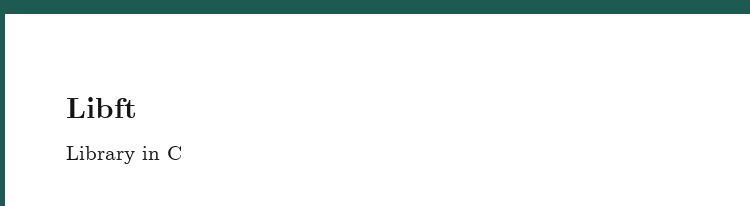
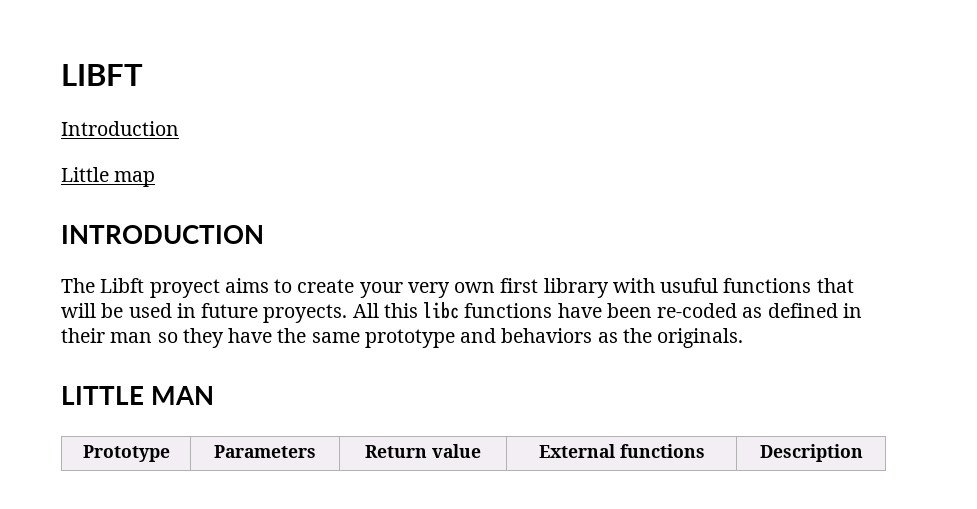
[66,97,137,118] [66,146,182,164] Libft // Library in C -> [61,64,143,86] [61,121,179,136] [61,167,156,187] [61,225,264,244] [61,278,854,298] [61,302,862,323] [61,328,744,348] [61,386,215,405] [82,445,170,462] [214,445,316,458] [365,444,481,458] [538,444,705,458] [759,444,863,462] LIBFT // Introduction // Little map // INTRODUCTION // The Libft proyect aims to create your very own first library with usuful functions that will be used in future proyects. All this libc functions have been re-coded as defined in their man so they have the same prototype and behaviors as the originals. // LITTLE MAN // Prototype | Parameters | Return value | External functions | Description

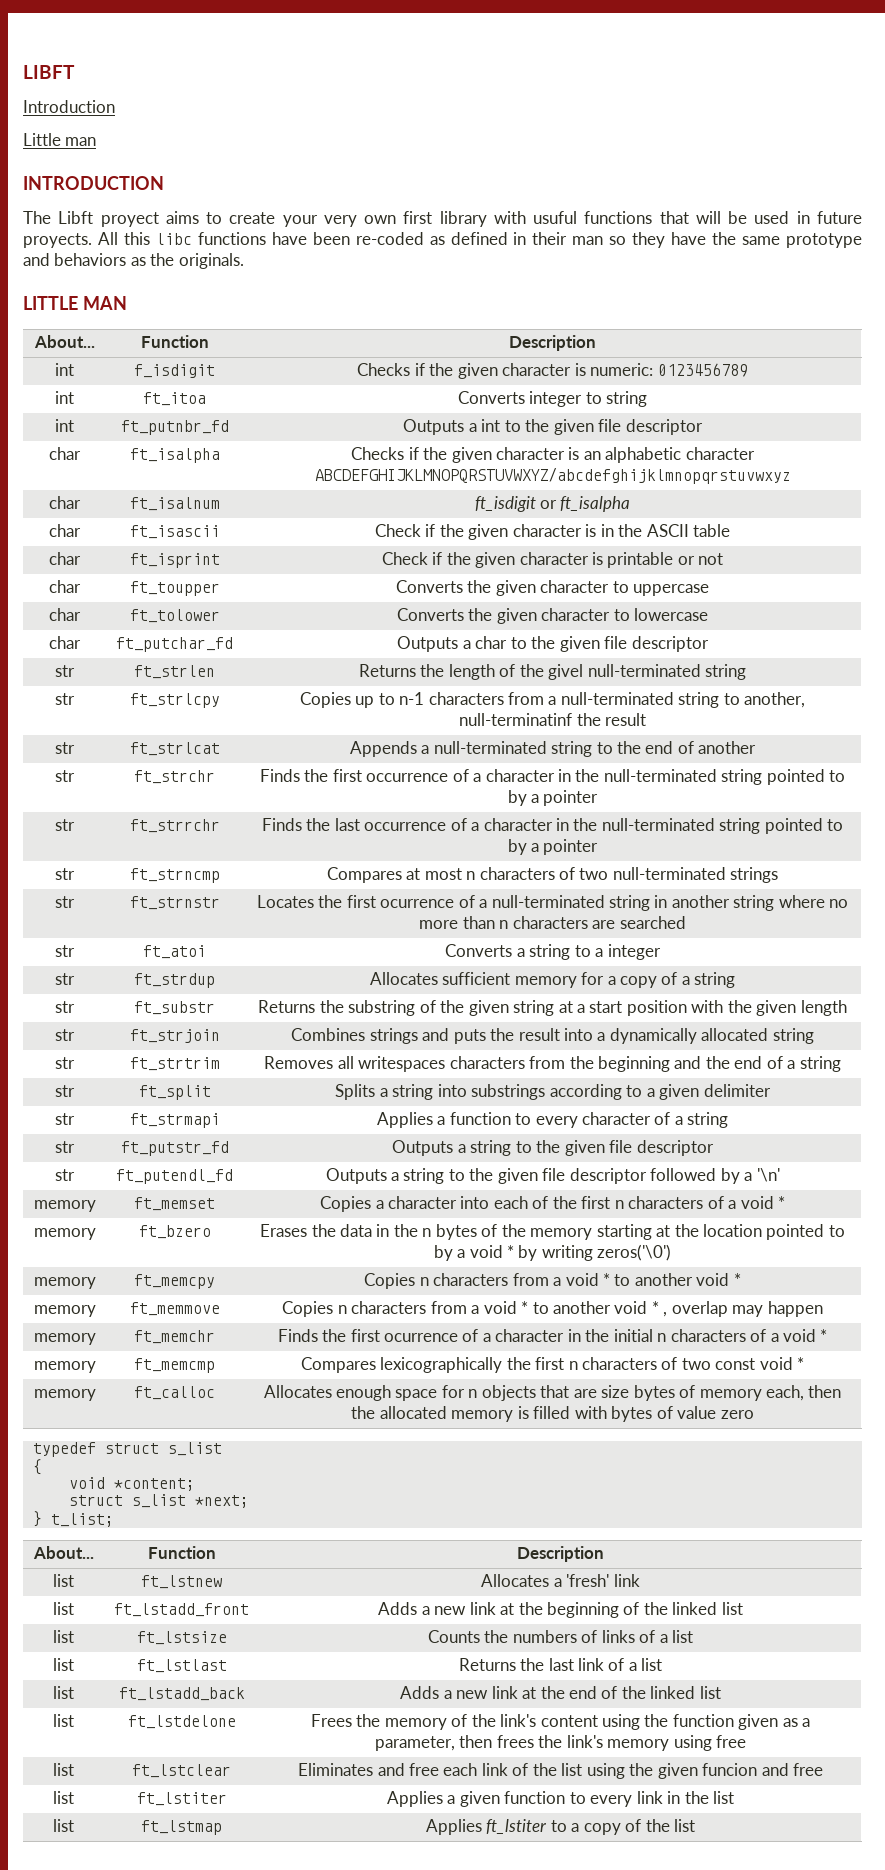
[114,171,156,187] map -> [65,137,97,146] man
[82,445,170,462] [214,445,316,458] [365,444,481,458] [538,444,705,458] [759,444,863,462] Prototype | Parameters | Return value | External functions | Description -> [33,335,95,348] [140,335,209,348] [509,335,596,351] [55,363,74,376] [134,364,215,378] [357,363,748,379] [55,391,74,404] [143,392,206,406] [457,391,648,407] [55,419,74,432] [120,420,229,435] [403,419,703,435] [49,447,81,460] [129,448,220,463] [351,447,755,463] [314,468,791,484] [49,496,81,509] [129,497,220,511] [474,496,631,512] [49,524,81,537] [129,525,220,539] [374,524,731,540] [49,552,81,565] [129,553,220,568] [381,552,724,568] [49,580,81,593] [129,581,220,596] [395,580,710,596] [49,608,81,621] [129,609,220,623] [396,608,709,624] [49,636,81,649] [116,637,233,652] [397,636,709,652] [55,665,75,677] [134,665,215,679] [358,664,747,680] [55,693,75,705] [129,693,220,708] [299,692,806,708] [459,713,646,726] [55,742,75,754] [129,742,220,756] [349,741,757,757] [55,770,75,782] [134,770,215,784] [259,769,846,785] [507,790,599,806] [55,819,75,831] [129,819,220,833] [261,818,844,834] [507,839,599,855] [55,868,75,880] [129,868,220,883] [326,867,779,883] [55,896,75,908] [129,896,220,910] [256,895,849,911] [419,916,686,929] [55,945,75,957] [143,945,206,959] [445,944,661,960] [55,973,75,985] [134,973,215,988] [369,972,736,988] [55,1001,75,1013] [134,1001,215,1015] [258,1000,847,1016] [55,1029,75,1041] [129,1029,220,1043] [291,1028,814,1044] [55,1057,75,1069] [129,1057,220,1071] [264,1056,841,1072] [55,1085,75,1097] [138,1085,211,1100] [335,1084,771,1100] [55,1113,75,1125] [129,1113,220,1128] [376,1112,729,1128] [55,1141,75,1153] [120,1141,229,1156] [392,1140,714,1156] [55,1169,75,1181] [116,1169,233,1184] [325,1168,780,1184] [33,1200,96,1212] [134,1197,215,1211] [320,1196,785,1212] [33,1228,96,1240] [138,1225,211,1239] [260,1224,845,1240] [433,1244,672,1261] [33,1277,96,1289] [134,1274,215,1289] [364,1273,741,1289] [33,1305,96,1317] [129,1302,220,1316] [282,1301,823,1317] [33,1333,96,1345] [134,1330,215,1344] [277,1329,828,1342] [33,1361,96,1373] [134,1358,215,1373] [300,1357,805,1373] [33,1389,96,1401] [134,1386,215,1400] [263,1385,842,1401] [351,1406,754,1422] [32,1442,222,1457] [32,1459,42,1475] [68,1477,195,1491] [68,1494,249,1508] [32,1511,114,1527] [32,1546,94,1559] [147,1546,216,1559] [517,1546,604,1562] [53,1574,74,1587] [141,1575,222,1589] [481,1574,640,1587] [53,1602,74,1615] [114,1603,249,1617] [378,1602,743,1618] [53,1630,74,1643] [136,1631,227,1645] [427,1630,694,1643] [53,1658,74,1671] [136,1659,227,1673] [458,1658,663,1671] [53,1686,74,1699] [118,1687,245,1701] [400,1686,721,1699] [53,1714,74,1727] [127,1715,236,1729] [310,1714,811,1730] [374,1735,747,1751] [53,1763,74,1776] [132,1764,231,1778] [298,1763,823,1779] [53,1791,74,1804] [136,1792,227,1806] [386,1791,735,1807] [53,1819,74,1832] [141,1820,222,1835] [425,1819,696,1835] About... | Function | Description // int | f_isdigit | Checks if the given character is numeric: 0123456789 // int | ft_itoa | Converts integer to string // int | ft_putnbr_fd | Outputs a int to the given file descriptor // char | ft_isalpha | Checks if the given character is an alphabetic character ABCDEFGHIJKLMNOPQRSTUVWXYZ/abcdefghijklmnopqrstuvwxyz // char | ft_isalnum | ft_isdigit or ft_isalpha // char | ft_isascii | Check if the given character is in the ASCII table // char | ft_isprint | Check if the given character is printable or not // char | ft_toupper | Converts the given character to uppercase // char | ft_tolower | Converts the given character to lowercase // char | ft_putchar_fd | Outputs a char to the given file descriptor // str | ft_strlen | Returns the length of the givel null-terminated string // str | ft_strlcpy | Copies up to n-1 characters from a null-terminated string to another, null-terminatinf the result // str | ft_strlcat | Appends a null-terminated string to the end of another // str | ft_strchr | Finds the first occurrence of a character in the null-terminated string pointed to by a pointer // str | ft_strrchr | Finds the last occurrence of a character in the null-terminated string pointed to by a pointer // str | ft_strncmp | Compares at most n characters of two null-terminated strings // str | ft_strnstr | Locates the first ocurrence of a null-terminated string in another string where no more than n characters are searched // str | ft_atoi | Converts a string to a integer // str | ft_strdup | Allocates sufficient memory for a copy of a string // str | ft_substr | Returns the substring of the given string at a start position with the given length // str | ft_strjoin | Combines strings and puts the result into a dynamically allocated string // str | ft_strtrim | Removes all writespaces characters from the beginning and the end of a string // str | ft_split | Splits a string into substrings according to a given delimiter // str | ft_strmapi | Applies a function to every character of a string // str | ft_putstr_fd | Outputs a string to the given file descriptor // str | ft_putendl_fd | Outputs a string to the given file descriptor followed by a '\n' // memory | ft_memset | Copies a character into each of the first n characters of a void * // memory | ft_bzero | Erases the data in the n bytes of the memory starting at the location pointed to by a void * by writing zeros('\0') // memory | ft_memcpy | Copies n characters from a void * to another void * // memory | ft_memmove | Copies n characters from a void * to another void * , overlap may happen // memory | ft_memchr | Finds the first ocurrence of a character in the initial n characters of a void * // memory | ft_memcmp | Compares lexicographically the first n characters of two const void * // memory | ft_calloc | Allocates enough space for n objects that are size bytes of memory each, then the allocated memory is filled with bytes of value zero // typedef struct s_list // { // void *content; // struct s_list *next; // } t_list; // About... | Function | Description // list | ft_lstnew | Allocates a 'fresh' link // list | ft_lstadd_front | Adds a new link at the beginning of the linked list // list | ft_lstsize | Counts the numbers of links of a list // list | ft_lstlast | Returns the last link of a list // list | ft_lstadd_back | Adds a new link at the end of the linked list // list | ft_lstdelone | Frees the memory of the link's content using the function given as a parameter, then frees the link's memory using free // list | ft_lstclear | Eliminates and free each link of the list using the given funcion and free // list | ft_lstiter | Applies a given function to every link in the list // list | ft_lstmap | Applies ft_lstiter to a copy of the list

